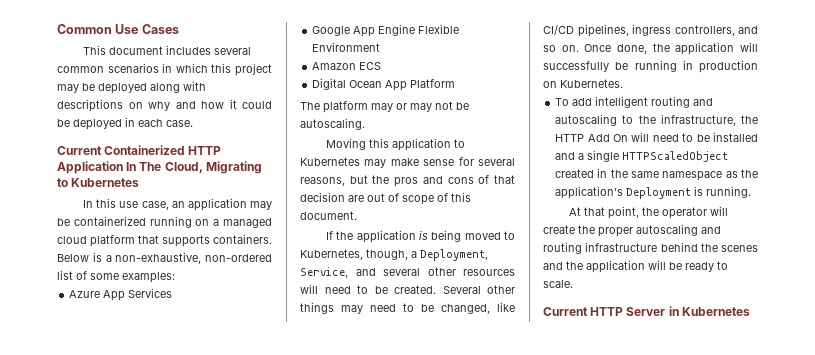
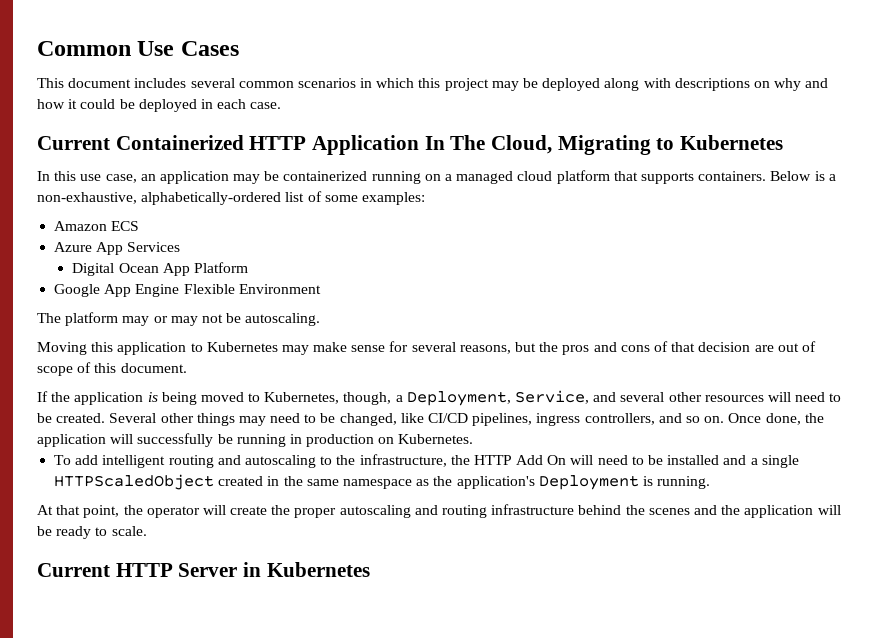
[205,254,272,262] non-ordered -> [141,192,282,205] alphabetically-ordered
(175, 277) none -> [54,221,140,231] // Amazon ECS
(173, 293) none -> [72,262,248,276] // Digital Ocean App Platform
[312,62,382,70] [312,78,456,91] // Amazon ECS // Digital Ocean App Platform -> (321, 289) none

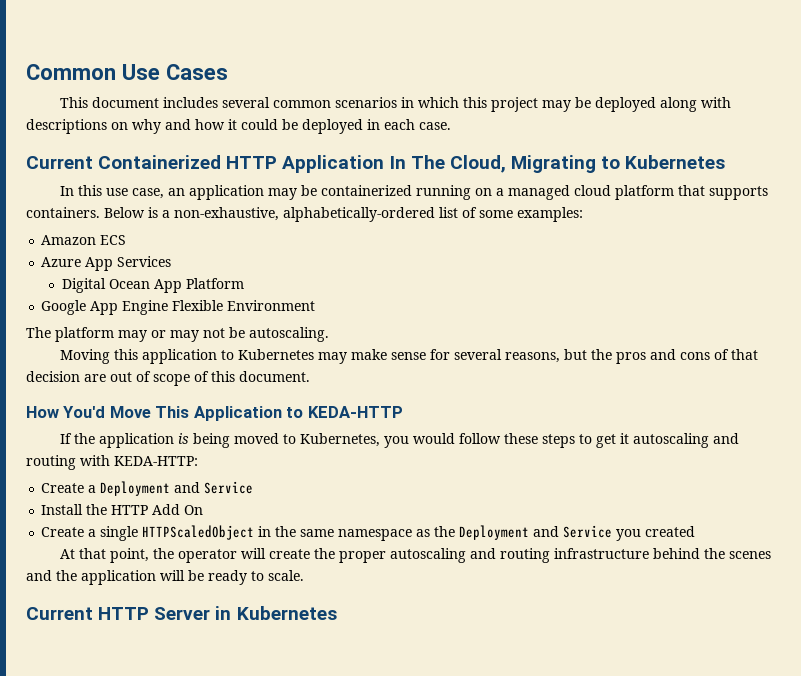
(187, 368) none -> [26,406,403,421] // How You'd Move This Application to KEDA-HTTP
[343,390,842,406] [37,413,824,426] [37,433,474,447] [54,454,747,468] though, a Deployment, Service, and several other resources will need to be created. Several other things may need to be changed, like CI/CD pipelines, ingress controllers, and so on. Once done, the application will successfully be running in production on Kubernetes. // To add intelligent routing and autoscaling to the infrastructure, the HTTP Add On will need to be installed and -> [384,433,740,448] [26,455,198,470] [41,481,254,496] [41,504,204,515] [41,527,85,537] you would follow these steps to get it autoscaling and routing with KEDA-HTTP: // Create a Deployment and Service // Install the HTTP Add On // Create
[218,476,264,486] created -> (255, 532) none
[456,475,711,490] application's Deployment is running. -> [459,525,696,541] Deployment and Service you created

